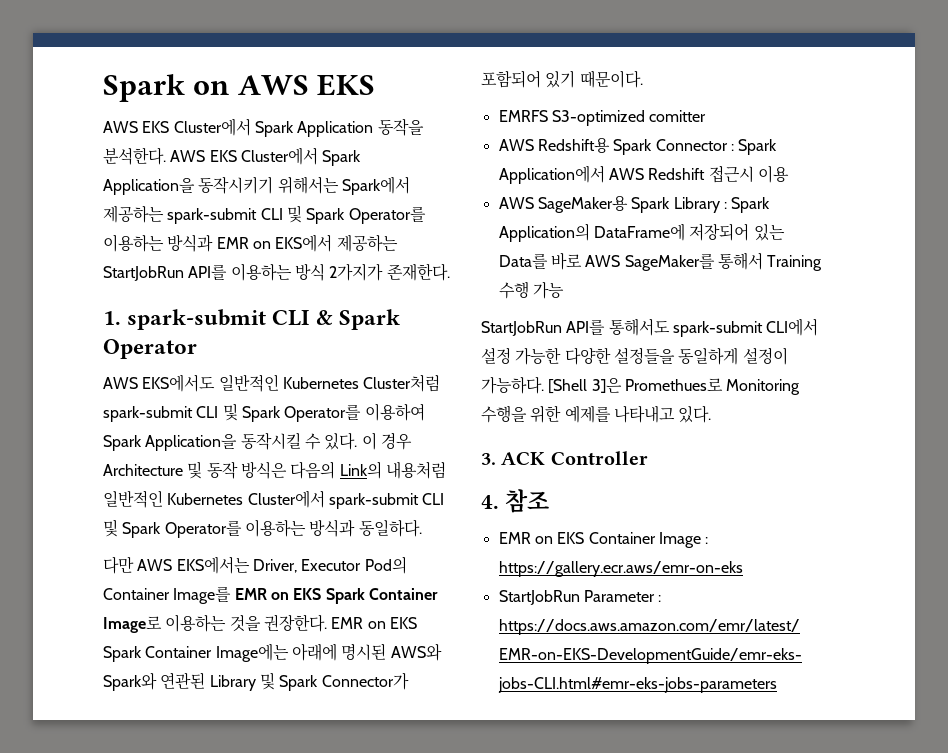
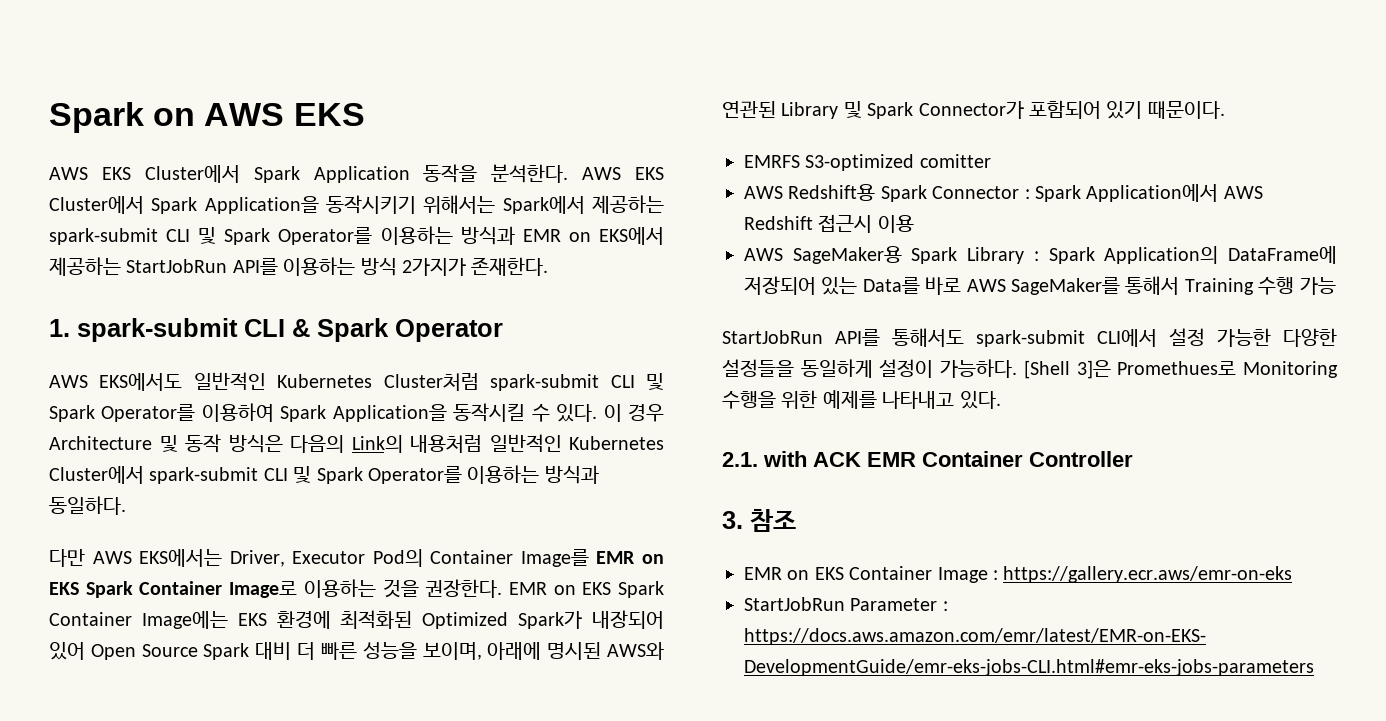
(289, 652) none -> [237,610,664,629] [49,642,482,660] EKS 환경에 최적화된 Optimized Spark가 내장되어 있어 Open Source Spark 대비 더 빠른 성능을 보이며,
[103,672,157,691] Spark와 -> (664, 651) none
[481,452,546,465] 3. ACK -> [722,451,1023,467] 2.1. with ACK EMR Container
[481,495,499,509] 4. -> [722,511,743,529] 3.

